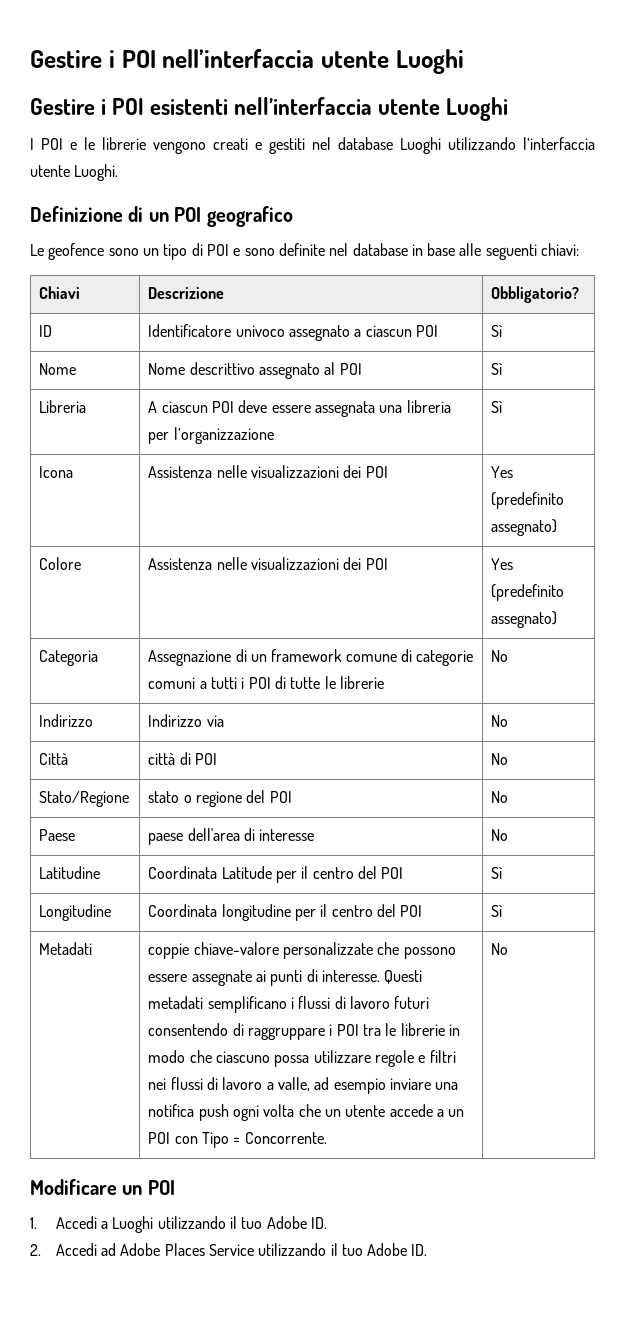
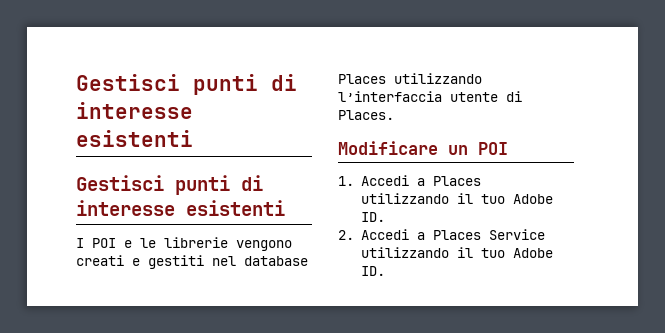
[30,49,464,74] [30,97,509,121] Gestire i POI nell’interfaccia utente Luoghi // Gestire i POI esistenti nell’interfaccia utente Luoghi -> [76,74,297,95] [76,102,193,119] [76,130,193,147] [76,175,263,195] [76,200,285,216] Gestisci punti di interesse esistenti // Gestisci punti di interesse esistenti
[400,137,441,154] Luoghi -> [338,74,386,84] Places
[74,164,119,181] [30,206,293,227] [30,243,580,260] [39,286,81,299] [148,287,225,299] [491,286,580,303] [39,325,53,337] [148,324,438,341] [491,325,503,337] [39,363,77,375] [148,362,362,379] [491,363,503,375] [39,400,87,413] [148,400,451,417] [148,427,274,444] [491,401,503,413] [39,466,74,478] [148,465,388,478] [491,466,514,478] [491,492,565,509] [491,519,558,536] [39,557,82,570] [148,557,388,570] [491,558,514,570] [491,584,565,601] [491,611,558,628] [39,650,99,666] [148,649,474,666] [148,676,384,689] [491,650,509,662] [39,714,94,727] [148,714,224,727] [491,715,509,727] [39,753,69,765] [148,752,218,765] [491,753,509,765] [39,791,130,807] [148,790,292,807] [491,791,509,803] [39,829,76,841] [148,828,315,845] [491,829,509,841] [39,866,101,879] [148,866,404,883] [491,867,503,879] [39,904,112,921] [148,904,423,921] [491,905,503,917] [39,942,93,955] [148,942,456,959] [148,969,423,986] [148,996,430,1013] [148,1023,460,1040] [148,1050,456,1067] [148,1077,459,1094] [148,1104,465,1121] [148,1132,327,1148] [491,943,509,955] Luoghi. // Definizione di un POI geografico // Le geofence sono un tipo di POI e sono definite nel database in base alle seguenti chiavi: // Chiavi | Descrizione | Obbligatorio? // ID | Identificatore univoco assegnato a ciascun POI | Sì // Nome | Nome descrittivo assegnato al POI | Sì // Libreria | A ciascun POI deve essere assegnata una libreria per l’organizzazione | Sì // Icona | Assistenza nelle visualizzazioni dei POI | Yes (predefinito assegnato) // Colore | Assistenza nelle visualizzazioni dei POI | Yes (predefinito assegnato) // Categoria | Assegnazione di un framework comune di categorie comuni a tutti i POI di tutte le librerie | No // Indirizzo | Indirizzo via | No // Città | città di POI | No // Stato/Regione | stato o regione del POI | No // Paese | paese dell'area di interesse | No // Latitudine | Coordinata Latitude per il centro del POI | Sì // Longitudine | Coordinata longitudine per il centro del POI | Sì // Metadati | coppie chiave-valore personalizzate che possono essere assegnate ai punti di interesse. Questi metadati semplificano i flussi di lavoro futuri consentendo di raggruppare i POI tra le librerie in modo che ciascuno possa utilizzare regole e filtri nei flussi di lavoro a valle, ad esempio inviare una notifica push ogni volta che un utente accede a un POI con Tipo = Concorrente. | No -> [506,91,522,102] [338,110,394,120] di Places.
[112,1216,154,1233] Luoghi -> [432,176,481,186] Places
[100,1243,161,1256] ad Adobe -> [416,232,425,240] a

